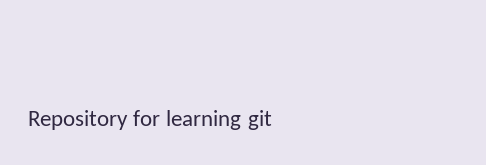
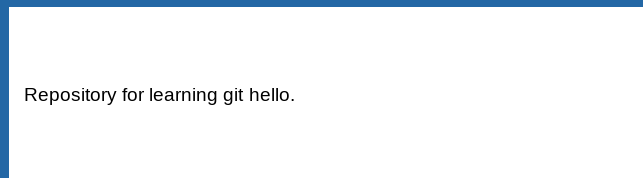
(272, 120) none -> [248,88,295,101] hello.

